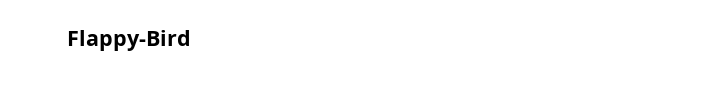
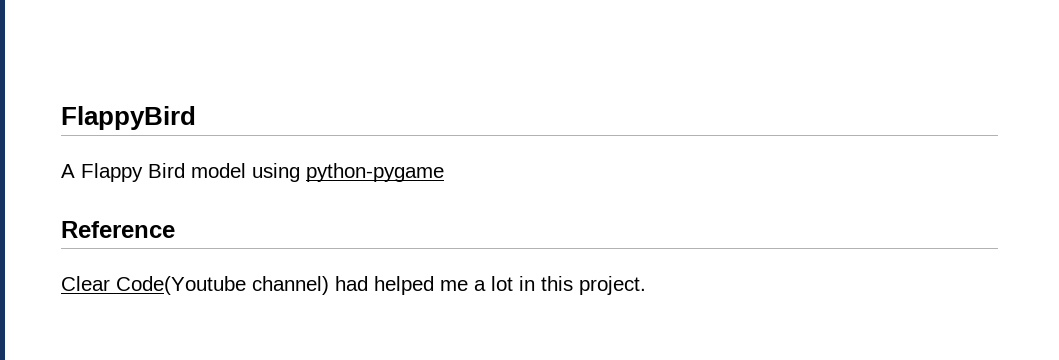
[67,30,191,51] Flappy-Bird -> [61,106,196,130] [61,163,444,182] [61,221,175,238] [61,276,646,295] FlappyBird // A Flappy Bird model using python-pygame // Reference // Clear Code(Youtube channel) had helped me a lot in this project.

